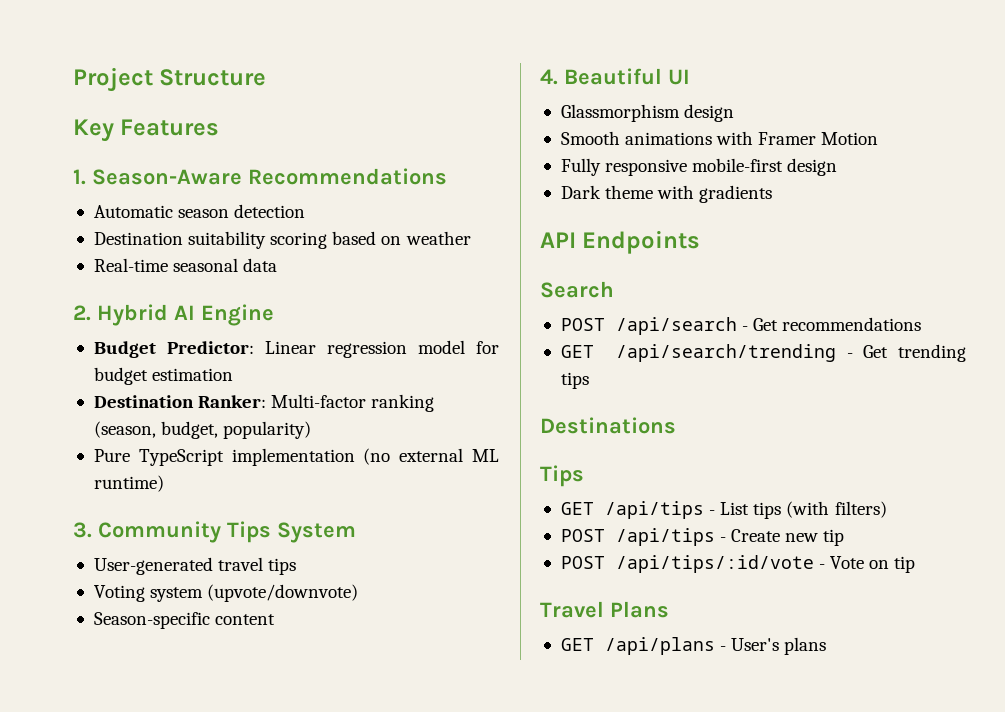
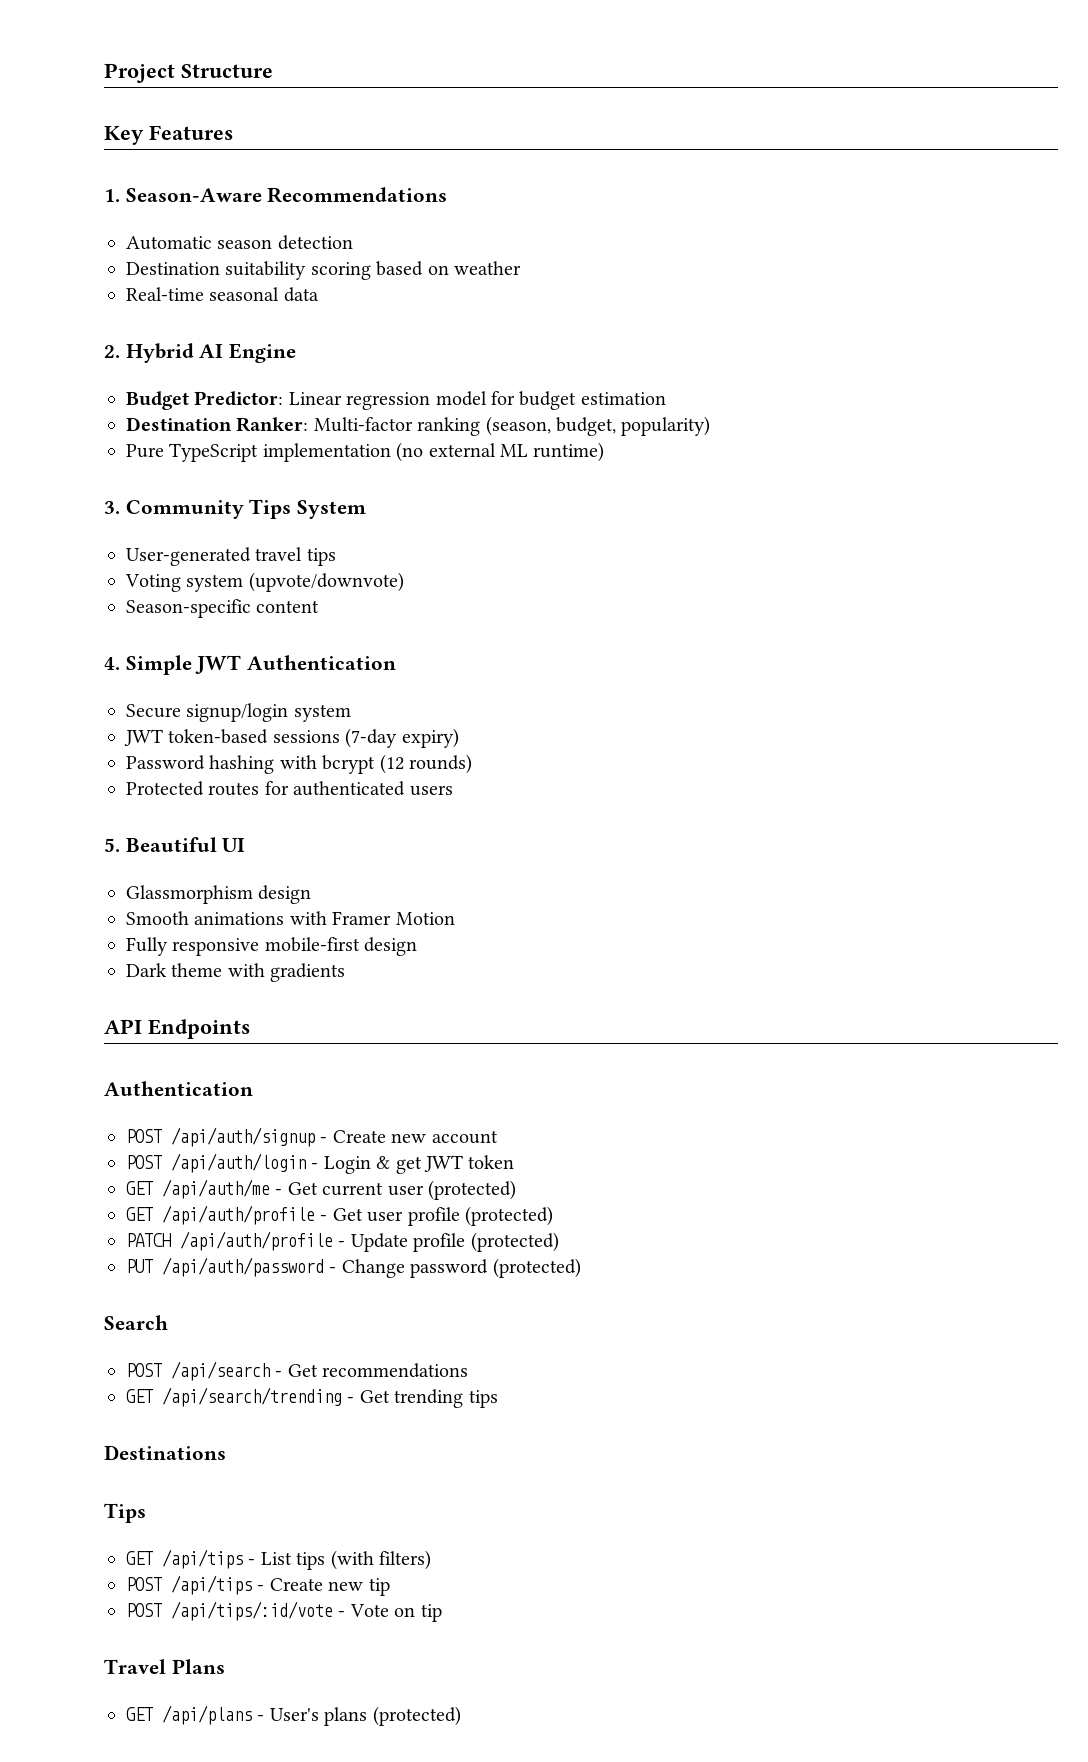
(558, 77) none -> [125,655,397,675] [126,703,351,722] [124,728,459,748] [126,754,472,774] [126,781,453,796] [104,838,120,852] Simple JWT Authentication // Secure signup/login system // JWT token-based sessions (7-day expiry) // Password hashing with bcrypt (12 rounds) // Protected routes for authenticated users // 5.
(701, 242) none -> [104,1081,253,1096] [126,1127,498,1147] [126,1153,515,1174] [126,1179,516,1200] [126,1205,553,1226] [126,1231,559,1252] [126,1257,581,1278] // Authentication // POST /api/auth/signup - Create new account // POST /api/auth/login - Login & get JWT token // GET /api/auth/me - Get current user (protected) // GET /api/auth/profile - Get user profile (protected) // PATCH /api/auth/profile - Update profile (protected) // PUT /api/auth/password - Change password (protected)
(827, 646) none -> [372,1706,461,1726] (protected)

